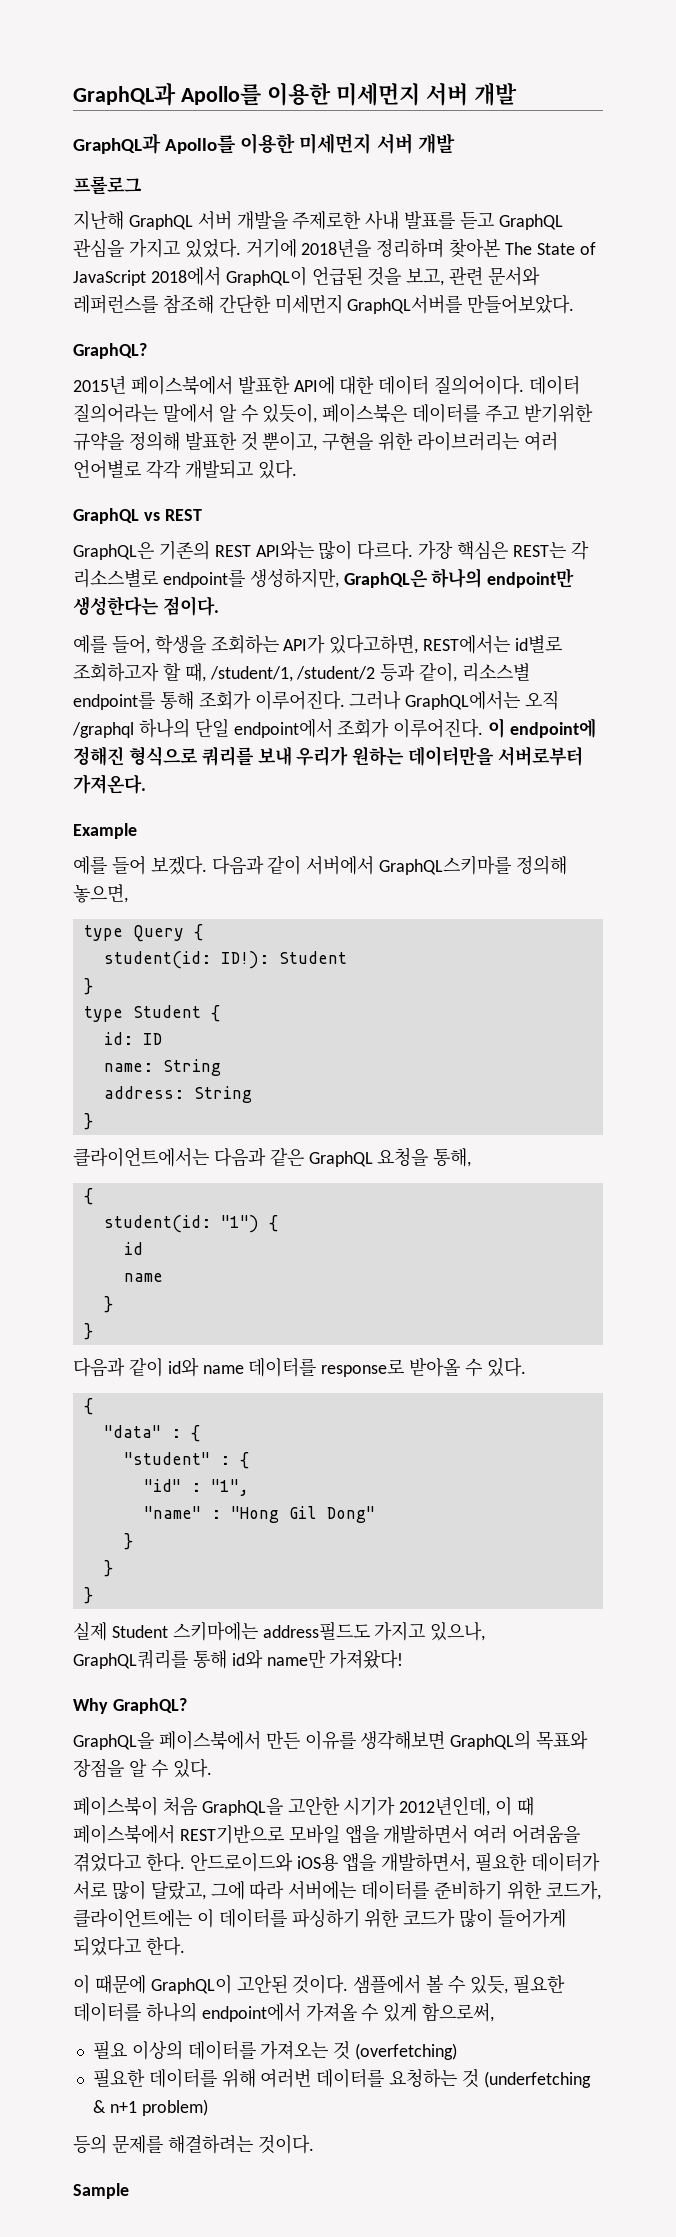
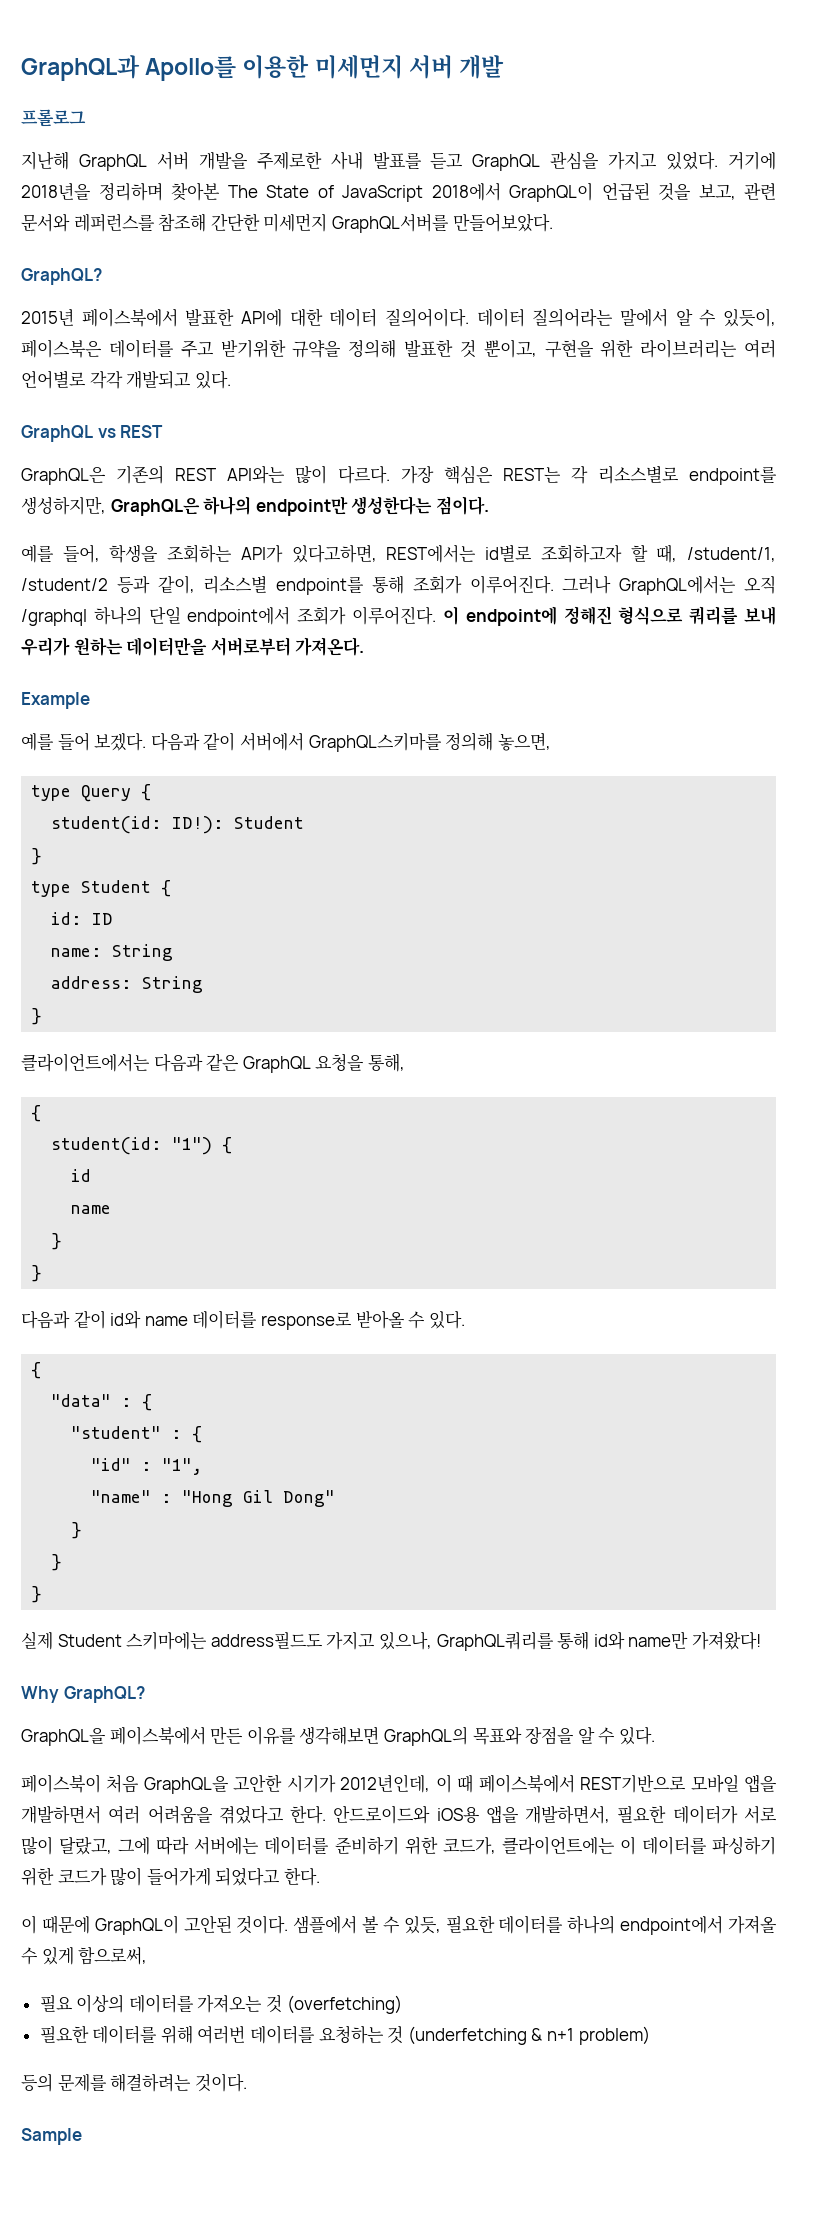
[73,82,517,106] [73,133,455,154] GraphQL과 Apollo를 이용한 미세먼지 서버 개발 // GraphQL과 Apollo를 이용한 미세먼지 서버 개발 -> [21,55,505,81] GraphQL과 Apollo를 이용한 미세먼지 서버 개발

